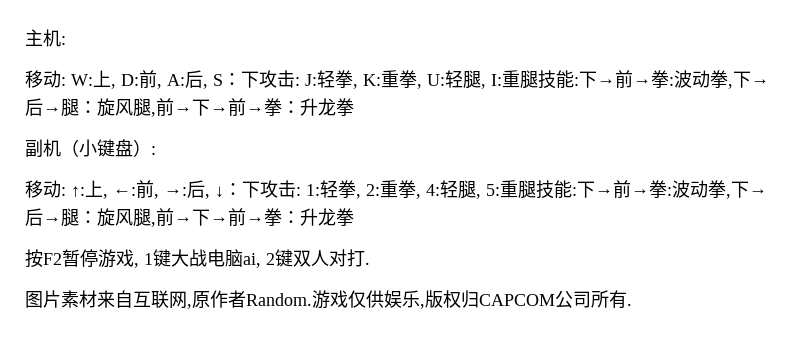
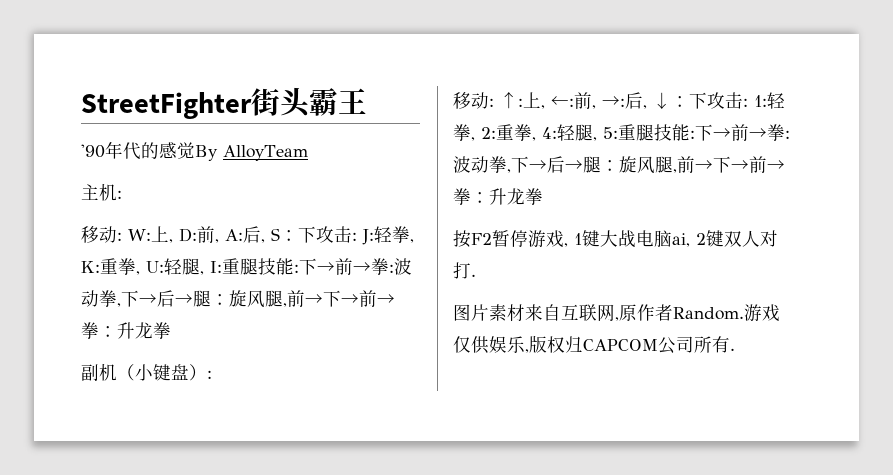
(25, 37) none -> [81,87,367,119] [81,141,308,161] StreetFighter街头霸王 // '90年代的感觉By AlloyTeam //

